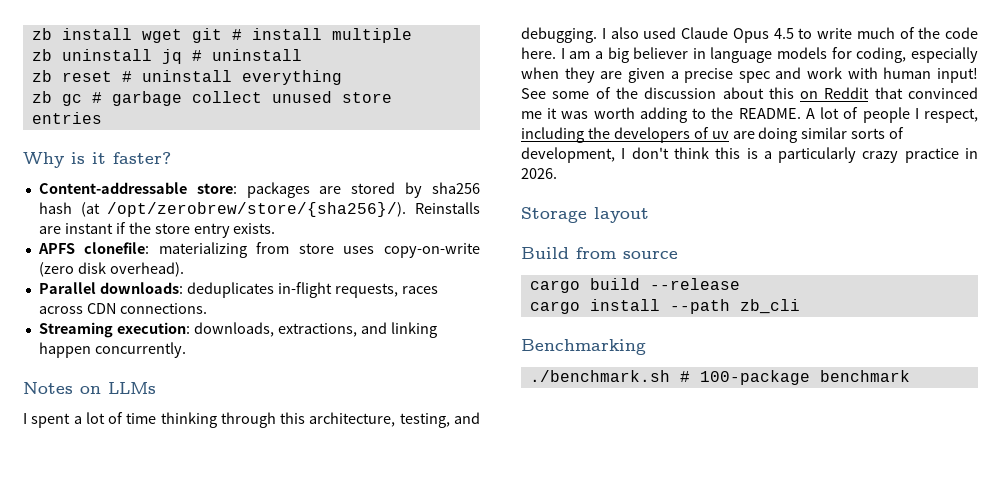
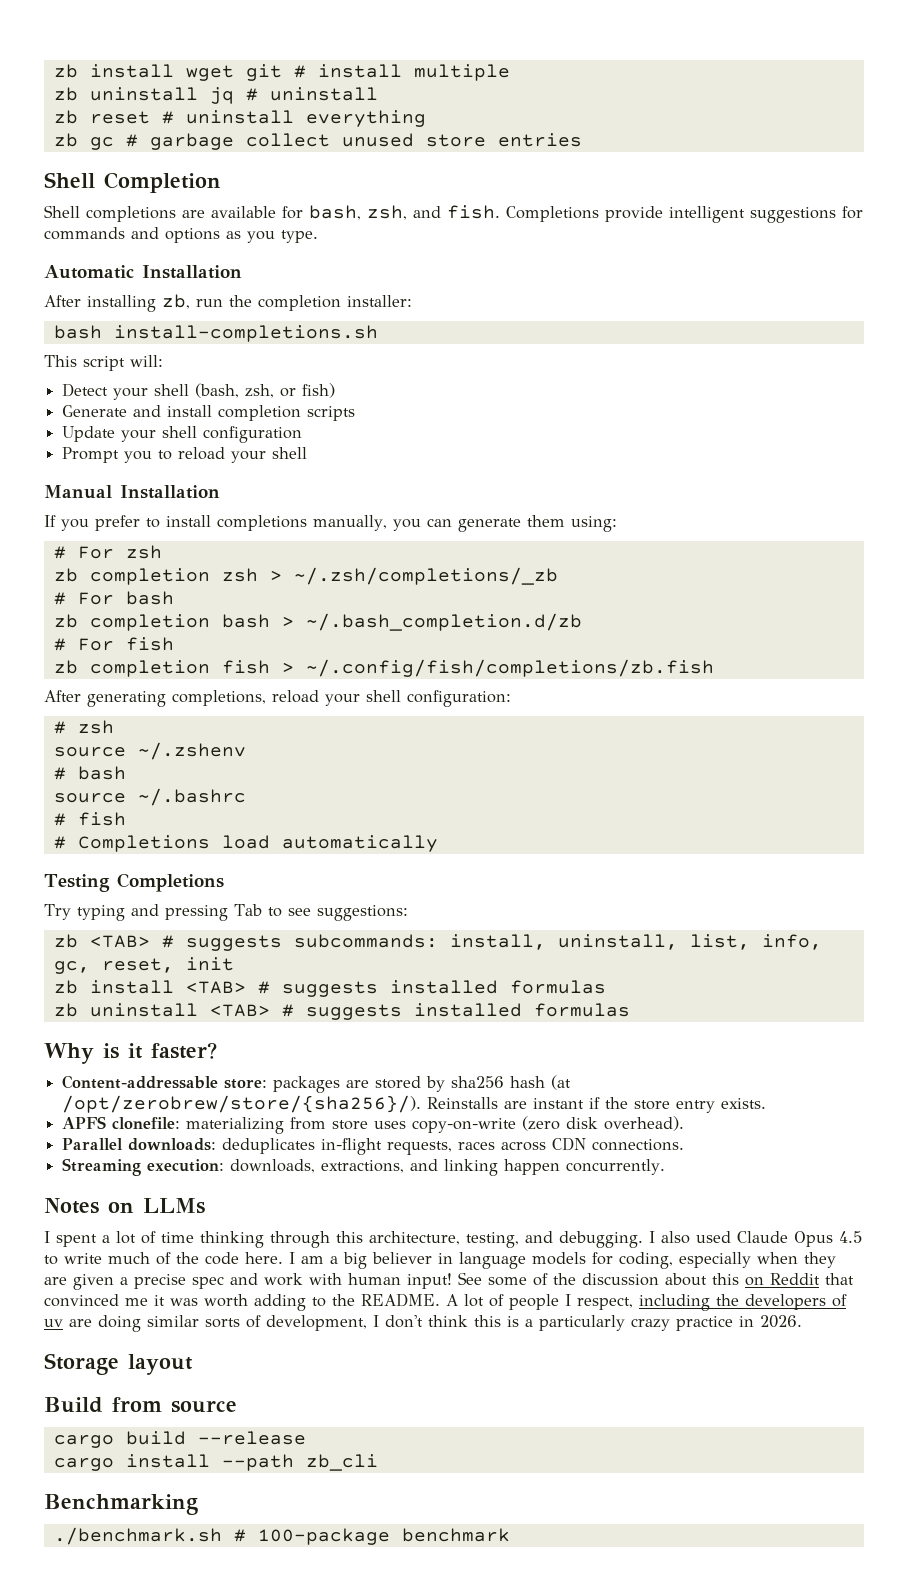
(102, 118) none -> [44,172,221,193] [44,205,863,223] [44,227,318,243] [44,265,242,279] [44,294,412,312] [53,325,378,342] [44,355,163,371] [62,383,336,400] [62,405,356,421] [62,426,303,443] [62,447,308,463] [44,485,220,499] [44,515,617,532] [53,545,162,559] [53,567,558,585] [53,591,174,605] [53,613,582,631] [53,637,174,651] [53,659,714,677] [44,690,511,707] [53,720,114,734] [53,742,246,760] [53,766,126,780] [53,788,246,806] [53,812,126,826] [53,835,438,852] [44,873,224,892] [44,904,408,921] [53,934,822,951] [53,957,234,974] [53,980,606,997] [53,1003,630,1020] // Shell Completion // Shell completions are available for bash, zsh, and fish. Completions provide intelligent suggestions for commands and options as you type. // Automatic Installation // After installing zb, run the completion installer: // bash install-completions.sh // This script will: // Detect your shell (bash, zsh, or fish) // Generate and install completion scripts // Update your shell configuration // Prompt you to reload your shell // Manual Installation // If you prefer to install completions manually, you can generate them using: // # For zsh // zb completion zsh > ~/.zsh/completions/_zb // # For bash // zb completion bash > ~/.bash_completion.d/zb // # For fish // zb completion fish > ~/.config/fish/completions/zb.fish // After generating completions, reload your shell configuration: // # zsh // source ~/.zshenv // # bash // source ~/.bashrc // # fish // # Completions load automatically // Testing Completions // Try typing and pressing Tab to see suggestions: // zb <TAB> # suggests subcommands: install, uninstall, list, info, gc, reset, init // zb install <TAB> # suggests installed formulas // zb uninstall <TAB> # suggests installed formulas

